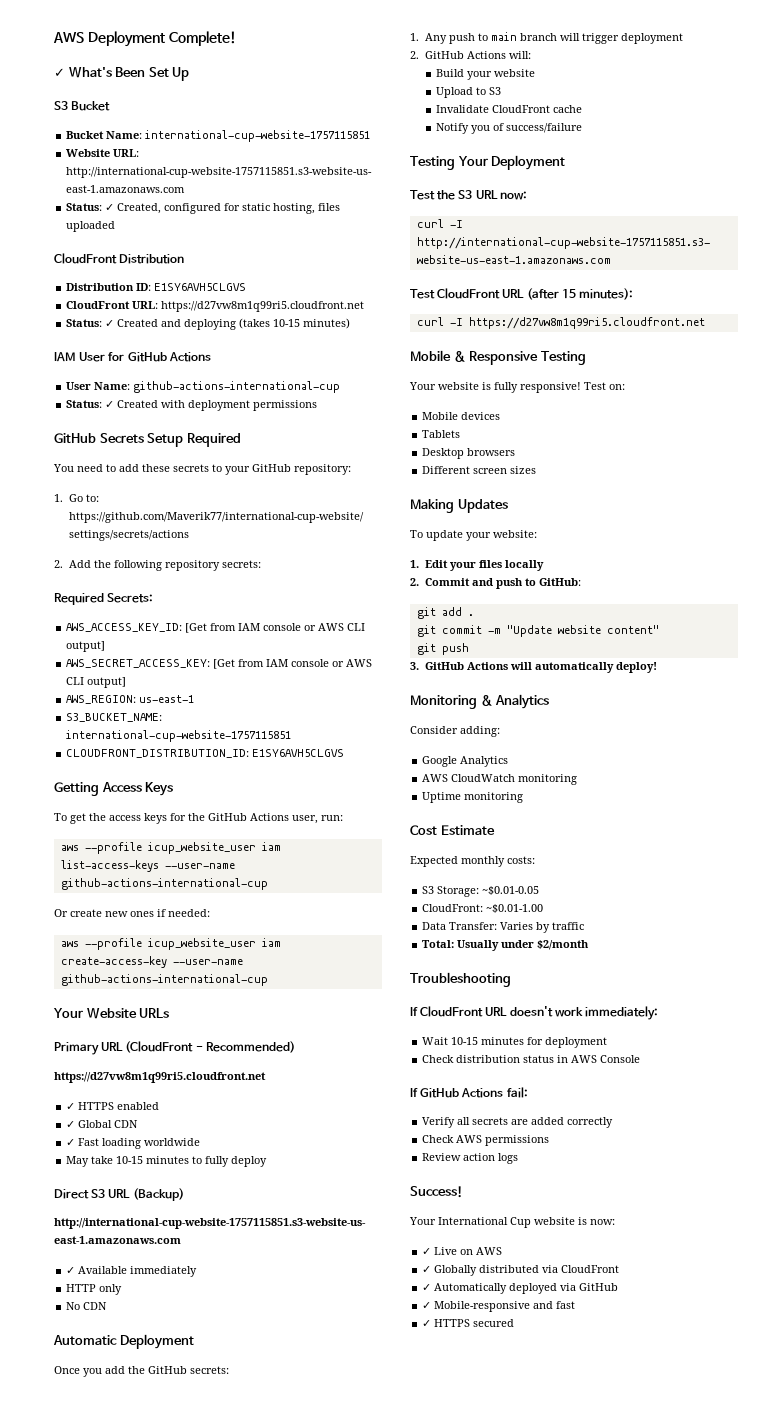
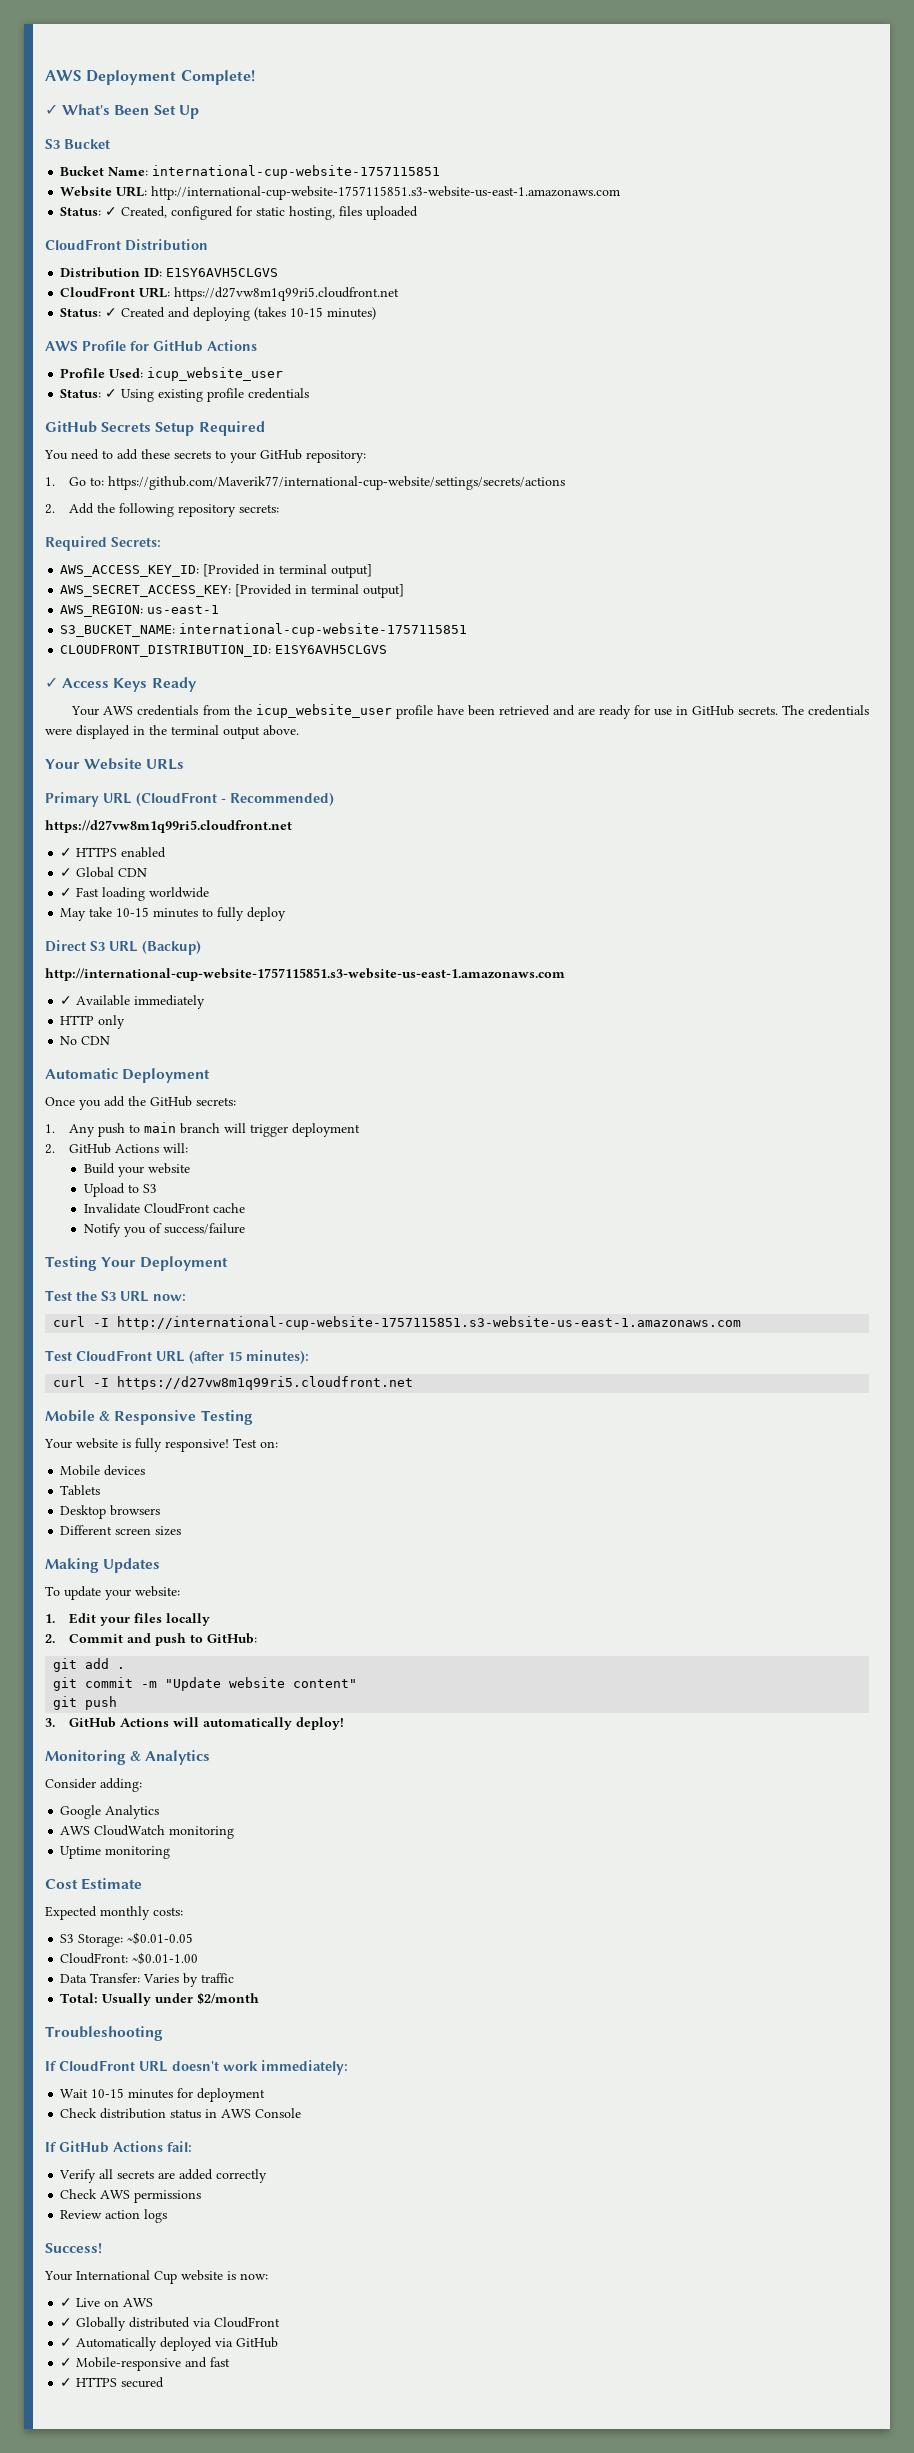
[54,352,106,362] IAM User -> [45,340,126,351] AWS Profile
[66,381,341,393] [66,400,318,411] User Name: github-actions-international-cup // Status: ✓ Created with deployment permissions -> [60,367,284,381] [60,388,310,402] Profile Used: icup_website_user // Status: ✓ Using existing profile credentials
[185,623,366,633] [66,641,106,652] [66,659,373,669] [66,677,85,685] [Get from IAM console or AWS CLI output] // AWS_SECRET_ACCESS_KEY: [Get from IAM console or AWS CLI -> [203,564,373,578] [60,584,360,597] [Provided in terminal output] // AWS_SECRET_ACCESS_KEY: [Provided in terminal
[54,782,99,796] Getting -> [45,677,58,688] ✓
[54,813,343,824] [60,842,281,854] [60,860,235,872] [60,878,268,890] [54,909,210,917] [60,938,281,950] [60,956,243,968] [60,974,268,986] // To get the access keys for the GitHub Actions user, run: // aws --profile icup_website_user iam list-access-keys --user-name github-actions-international-cup // Or create new ones if needed: // aws --profile icup_website_user iam create-access-key --user-name github-actions-international-cup -> [151,677,197,692] [71,704,870,719] [45,725,299,739] Ready // Your AWS credentials from the icup_website_user profile have been retrieved and are ready for use in GitHub secrets. The credentials were displayed in the terminal output above.

